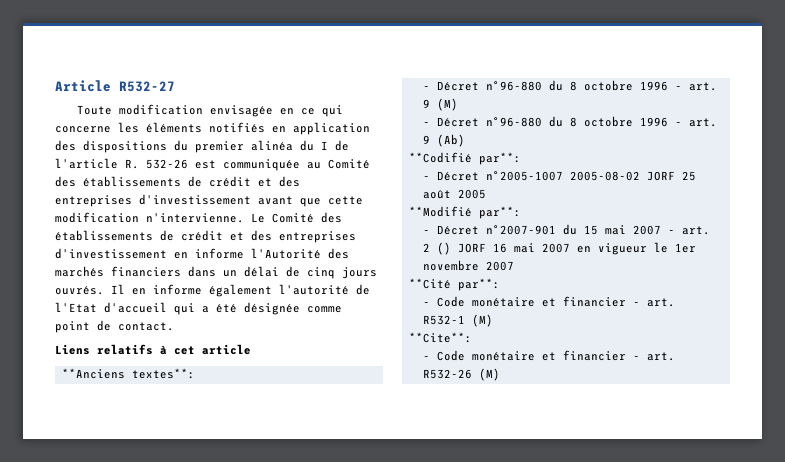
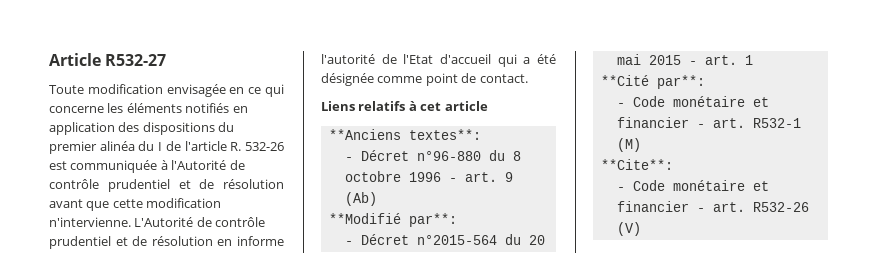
[307,159,370,169] [55,176,300,187] [55,194,251,207] au Comité des établissements de crédit et des entreprises d'investissement -> [160,160,245,170] [49,179,284,192] à l'Autorité de contrôle prudentiel et de résolution
[251,212,342,223] [55,230,356,243] [55,248,349,259] [55,266,377,279] [55,284,272,297] Le Comité des établissements de crédit et des entreprises d'investissement en informe l'Autorité des marchés financiers dans un délai de cinq jours ouvrés. Il en informe également -> [134,217,266,227] [49,236,284,249] L'Autorité de contrôle prudentiel et de résolution en informe
[422,80,717,91] [422,98,458,111] // - Décret n°96-880 du 8 octobre 1996 - art. 9 (M) -> (481, 134) none
[408,152,521,165] [422,171,696,181] [422,189,486,199] [408,206,521,219] [422,224,710,235] [422,242,696,255] [422,260,514,271] **Codifié par**: // - Décret n°2005-1007 2005-08-02 JORF 25 août 2005 // **Modifié par**: // - Décret n°2007-901 du 15 mai 2007 - art. 2 () JORF 16 mai 2007 en vigueur le 1er novembre 2007 -> [328,213,457,227] [344,234,545,245] [616,54,753,65] **Modifié par**: // - Décret n°2015-564 du 20 mai 2015 - art. 1
[478,368,500,381] (M) -> [616,222,641,236] (V)

